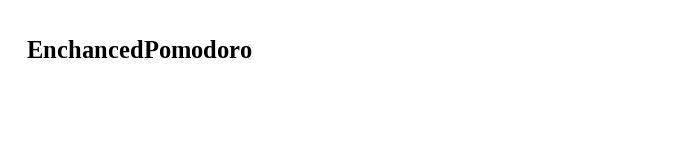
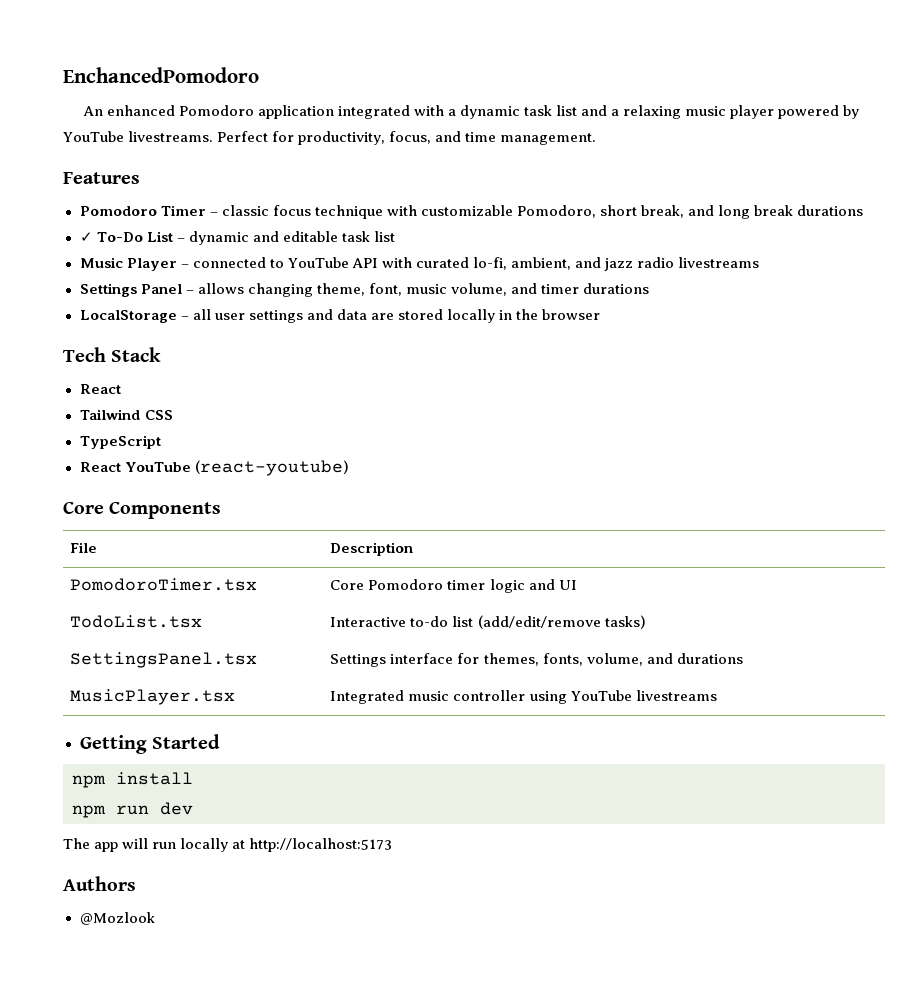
(252, 49) none -> [82,105,860,119] [63,131,597,145] [63,172,140,184] [79,205,864,219] [79,231,395,245] [79,257,760,271] [79,283,650,297] [79,309,601,323] [63,347,162,362] [79,384,121,394] [79,409,173,420] [79,435,161,449] [79,460,349,476] [63,501,222,519] [70,542,98,553] [330,542,414,556] [70,578,258,591] [330,579,577,593] [70,615,203,628] [330,615,646,629] [70,652,258,668] [330,653,743,667] [70,689,236,705] [330,690,717,704] [79,734,220,754] [72,772,193,788] [72,802,193,818] [63,838,393,852] [63,876,136,891] [79,912,155,925] // An enhanced Pomodoro application integrated with a dynamic task list and a relaxing music player powered by YouTube livestreams. Perfect for productivity, focus, and time management. // Features // Pomodoro Timer – classic focus technique with customizable Pomodoro, short break, and long break durations // ✓ To-Do List – dynamic and editable task list // Music Player – connected to YouTube API with curated lo-fi, ambient, and jazz radio livestreams // Settings Panel – allows changing theme, font, music volume, and timer durations // LocalStorage – all user settings and data are stored locally in the browser // Tech Stack // React // Tailwind CSS // TypeScript // React YouTube (react-youtube) // Core Components // File | Description // PomodoroTimer.tsx | Core Pomodoro timer logic and UI // TodoList.tsx | Interactive to-do list (add/edit/remove tasks) // SettingsPanel.tsx | Settings interface for themes, fonts, volume, and durations // MusicPlayer.tsx | Integrated music controller using YouTube livestreams // Getting Started // npm install // npm run dev // The app will run locally at http://localhost:5173 // Authors // @Mozlook

